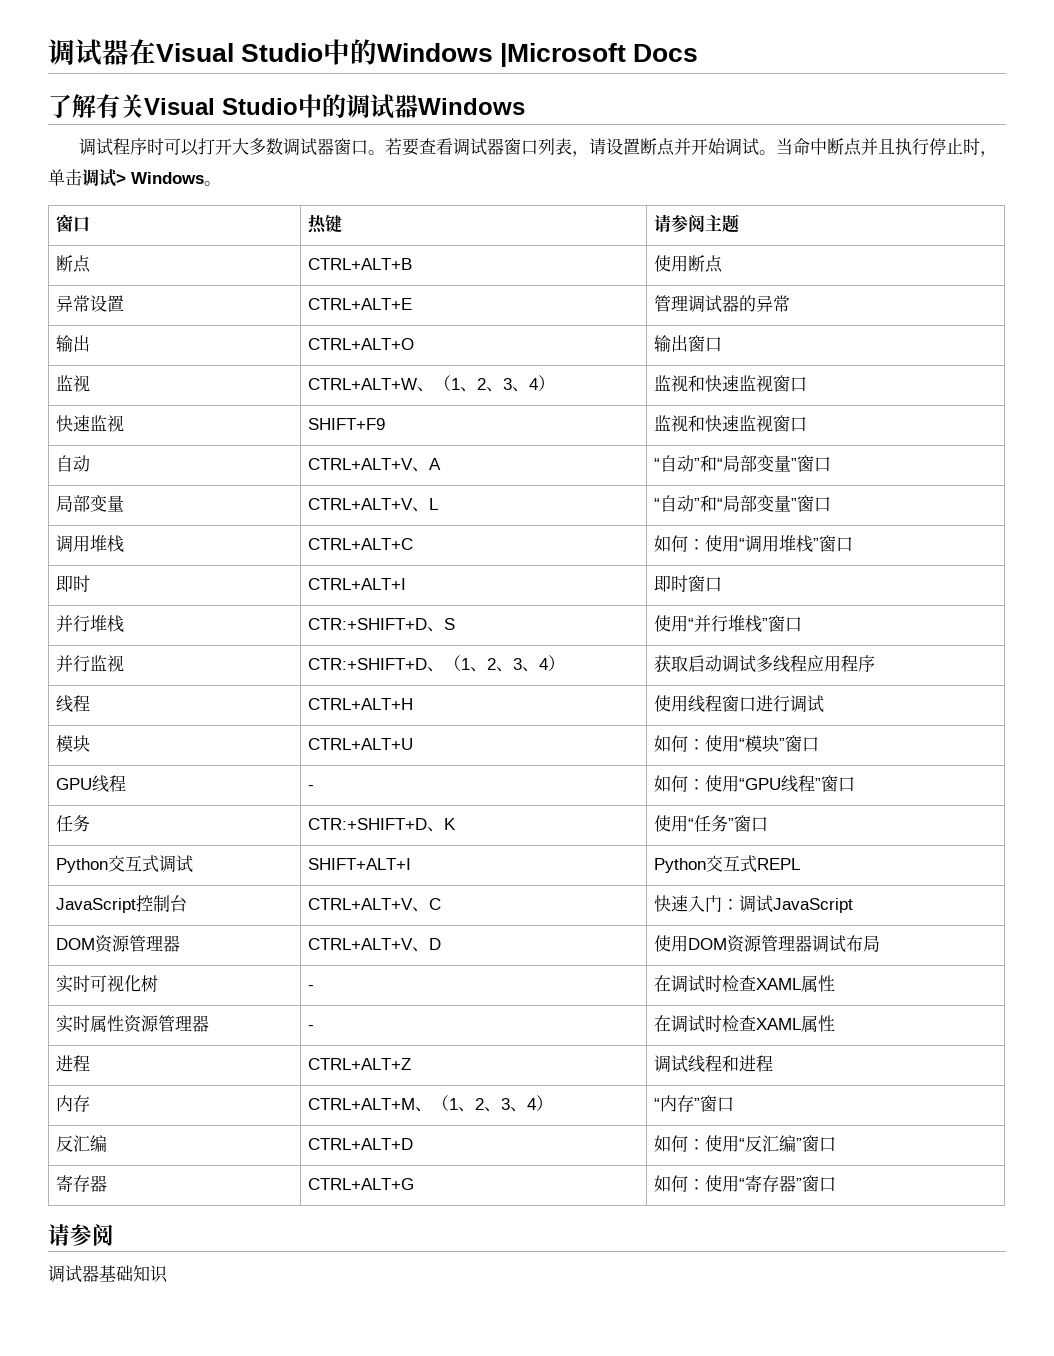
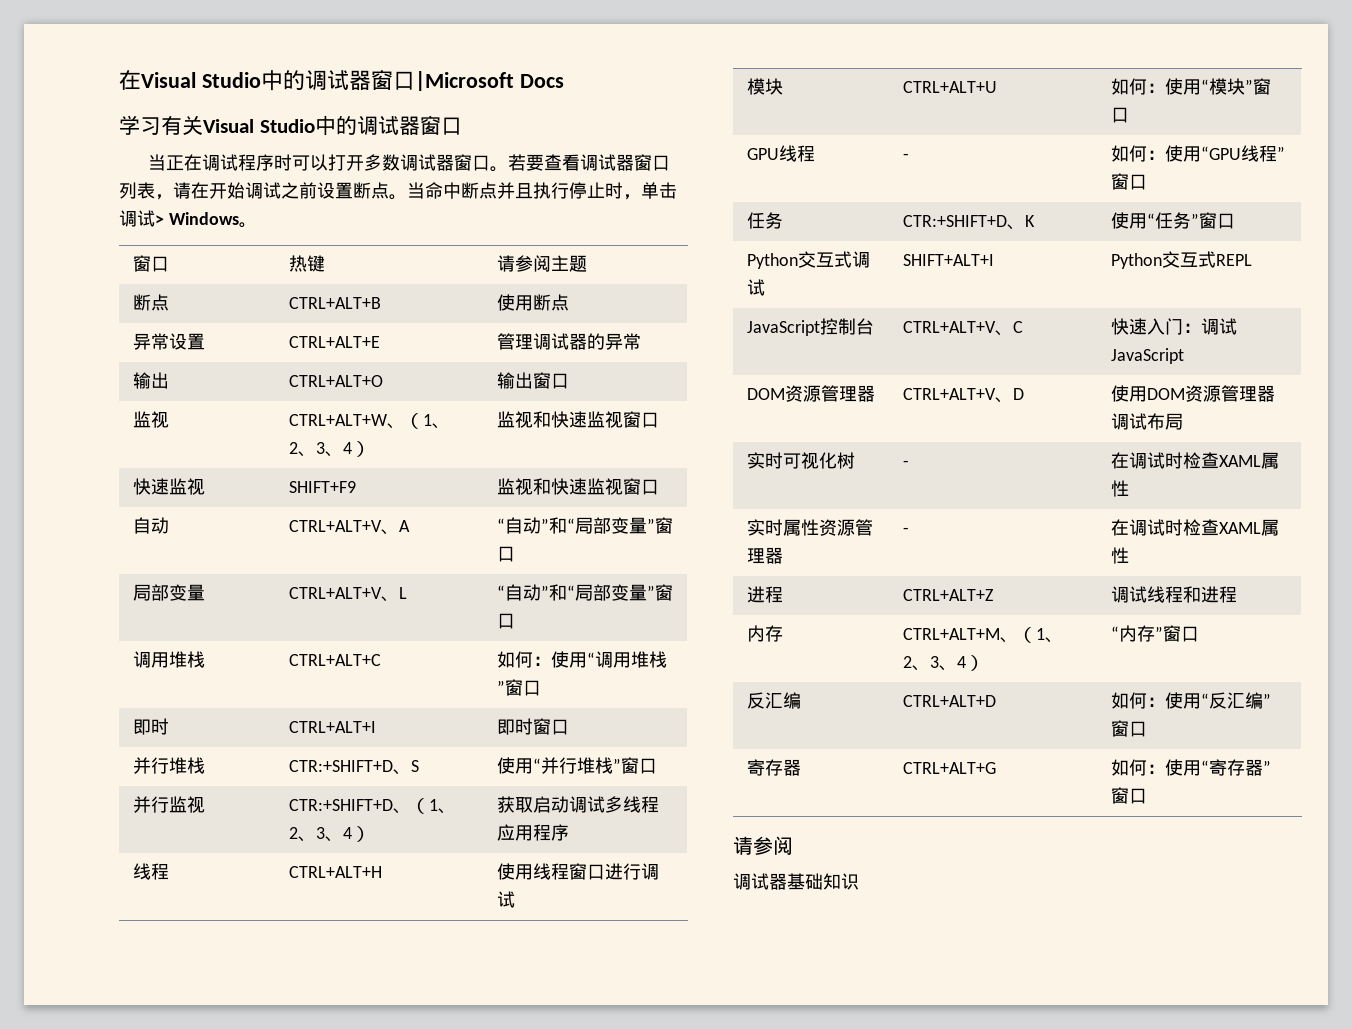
[48,39,129,66] 调试器 -> (119, 80) none
[377,43,494,62] Windows -> [304,70,415,90] 调试器窗口
[48,94,96,118] 了解 -> [119,115,161,135] 学习
[418,98,525,115] Windows // -> [419,115,462,135] [148,154,203,171] 窗口 // 当正在
[232,138,250,155] 大 -> (365, 163) none
[606,138,760,156] 设置断点并开始调试 -> [191,182,389,199] 在开始调试之前设置断点

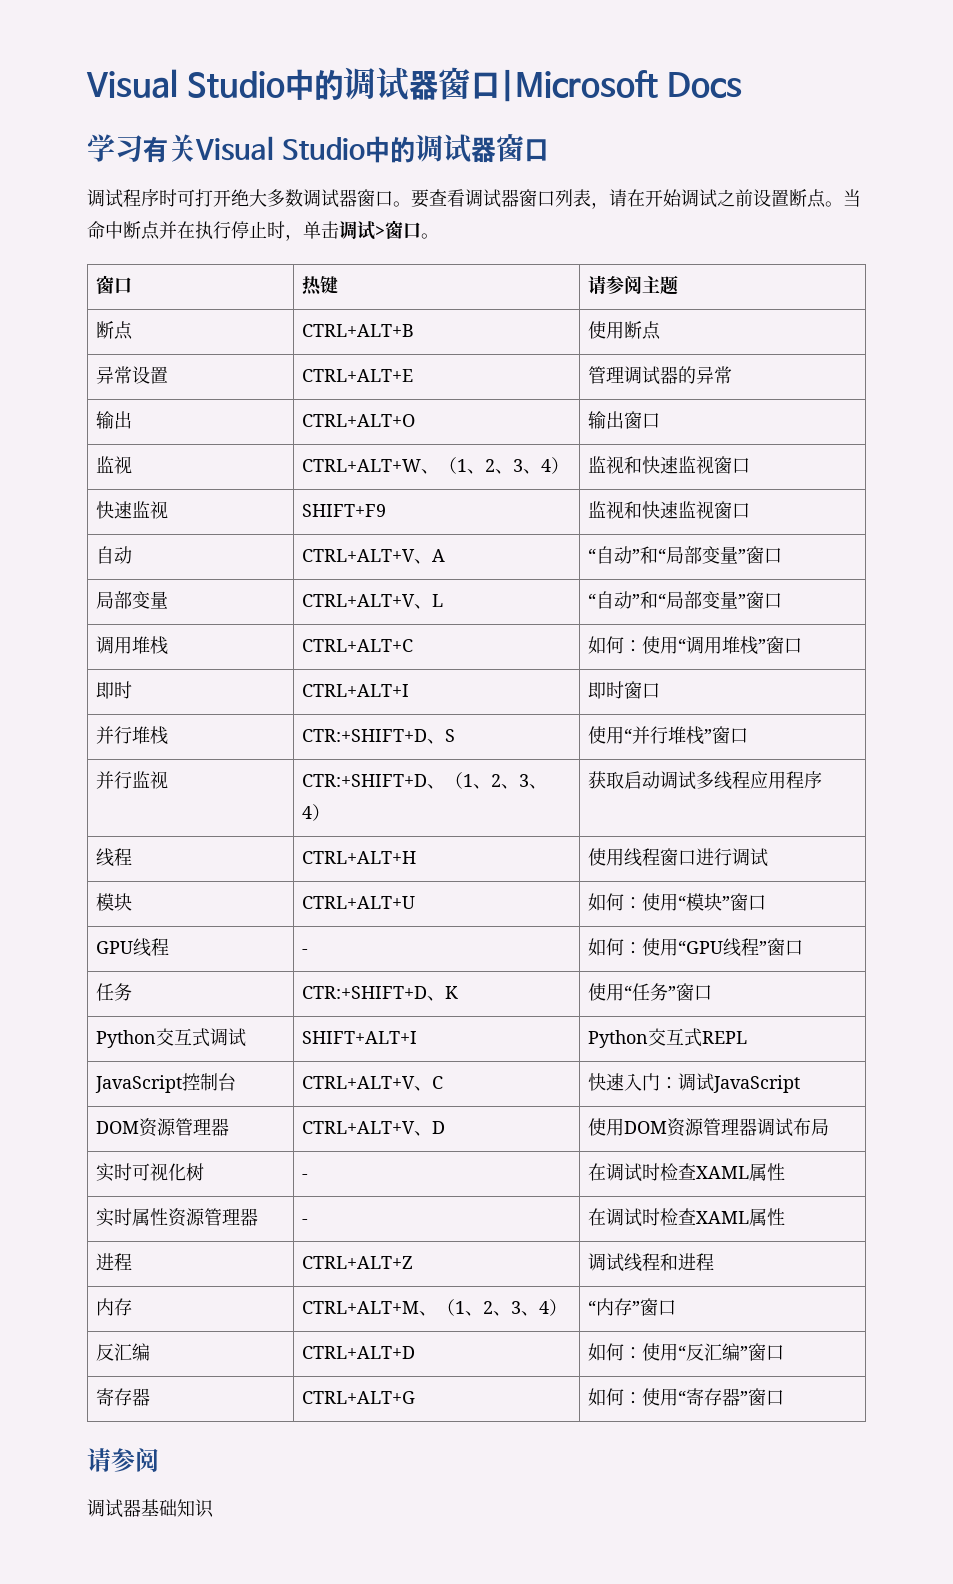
[119,70,141,90] 在 -> (86, 83) none
[148,154,203,171] 当正在 -> (549, 150) none
[310,154,365,171] 以打开 -> [195,189,267,207] 打开绝大
[508,154,527,171] 若 -> (411, 204) none
[515,183,533,199] 且 -> [177,221,195,239] 在
[168,212,239,225] Windows -> [385,220,421,239] 窗口

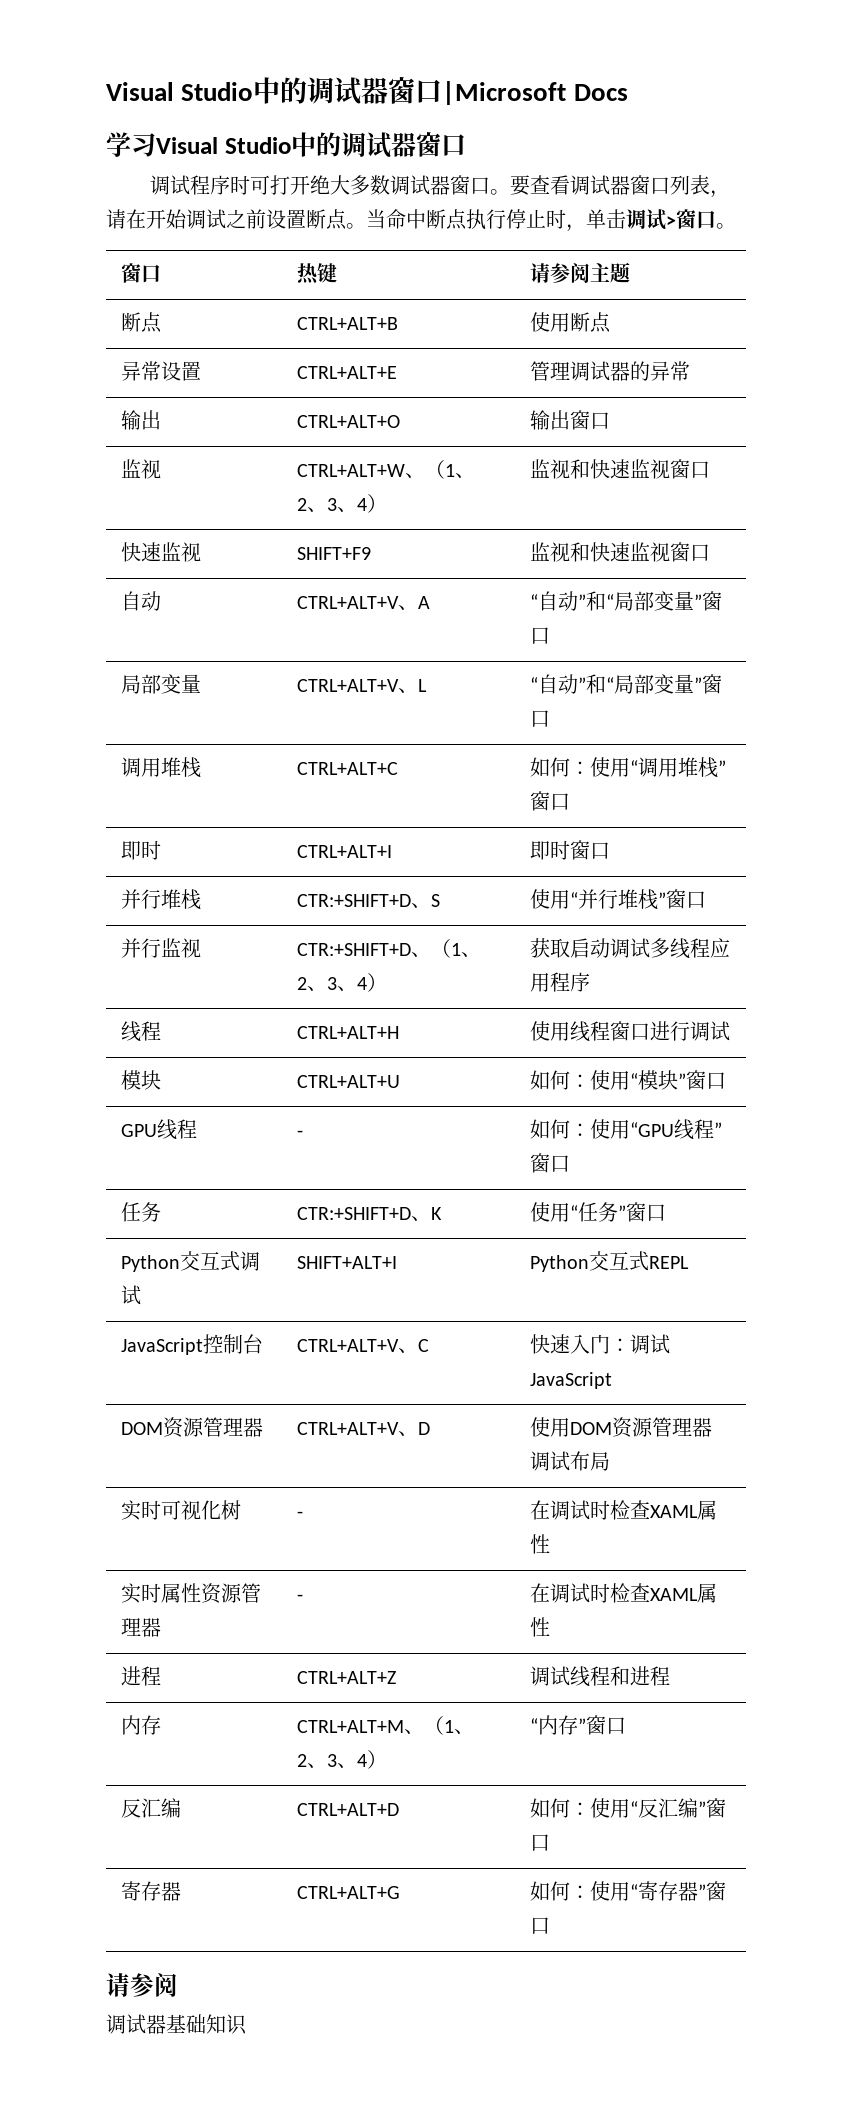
[143,134,196,163] 有关 -> (156, 145) none
[159,221,195,239] 并在 -> (467, 219) none

